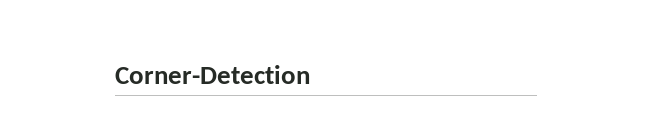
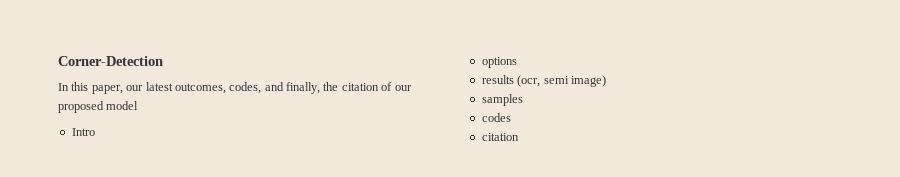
(310, 74) none -> [58,82,412,94] [58,101,139,113] [71,128,95,136] [481,57,517,68] [481,75,606,87] [481,94,523,106] [481,113,511,122] [481,133,519,141] // In this paper, our latest outcomes, codes, and finally, the citation of our proposed model // Intro // options // results (ocr, semi image) // samples // codes // citation

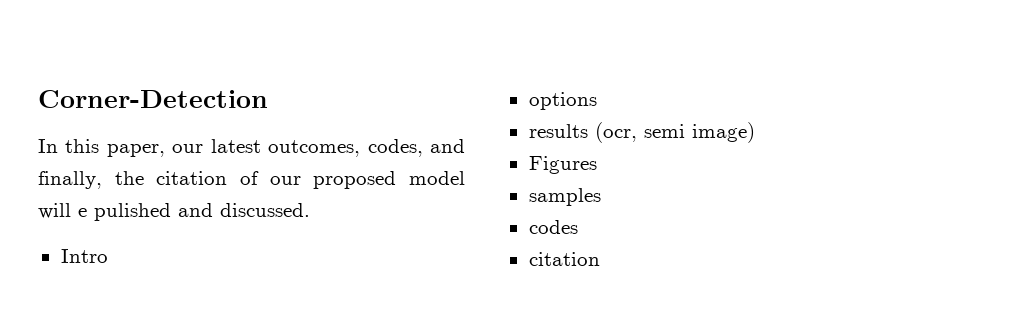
(139, 105) none -> [38,203,310,221] will e pulished and discussed.
(606, 81) none -> [528,156,597,174] // Figures

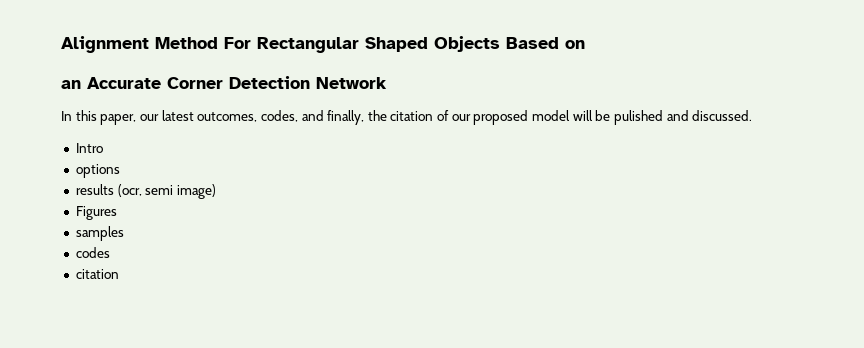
[38,90,268,108] Corner-Detection -> [61,36,585,53] [61,76,387,89] Alignment Method For Rectangular Shaped Objects Based on // an Accurate Corner Detection Network
[78,208,87,217] e -> [595,110,611,121] be

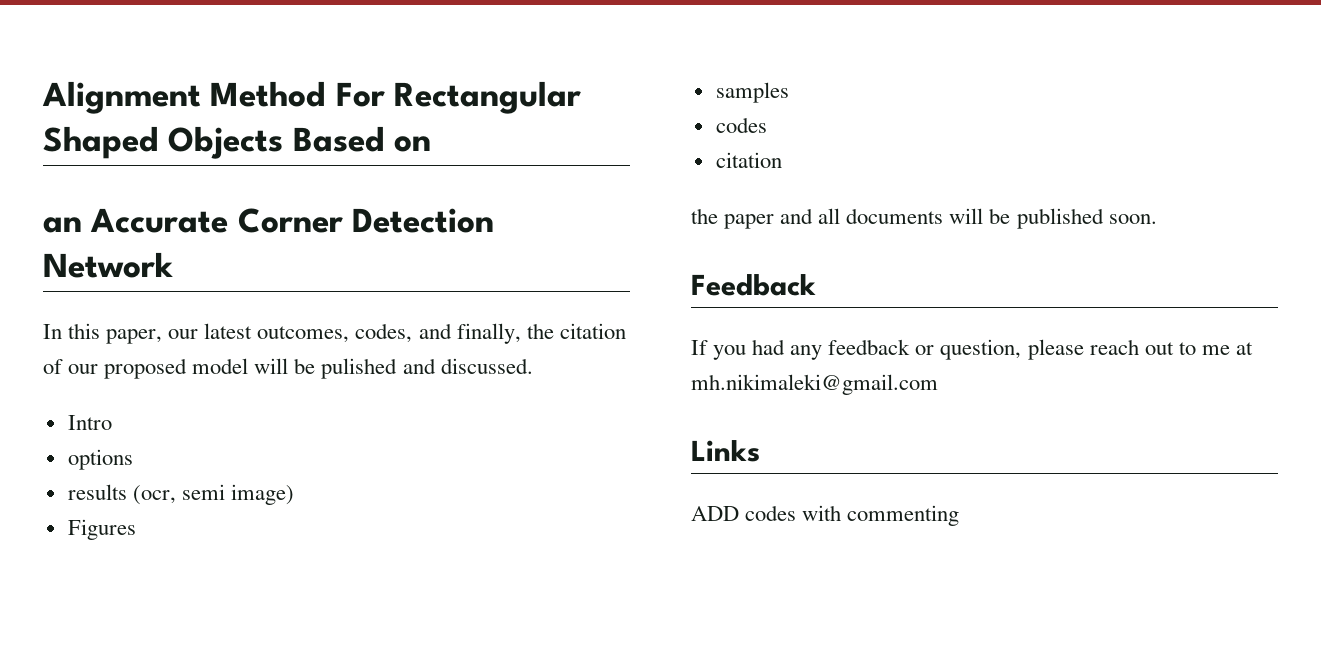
(119, 274) none -> [691,208,1157,229] [691,274,816,296] [691,339,1253,360] [691,374,938,395] [691,440,760,462] [691,505,960,526] // the paper and all documents will be published soon. // Feedback // If you had any feedback or question, please reach out to me at mh.nikimaleki@gmail.com // Links // ADD codes with commenting

